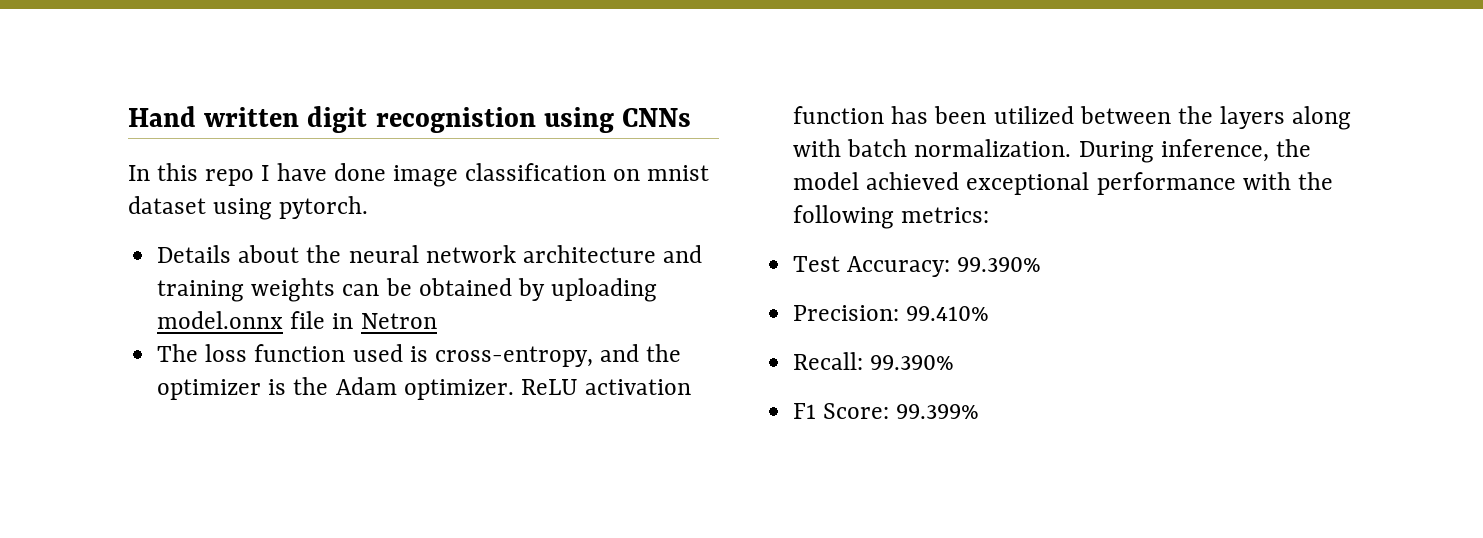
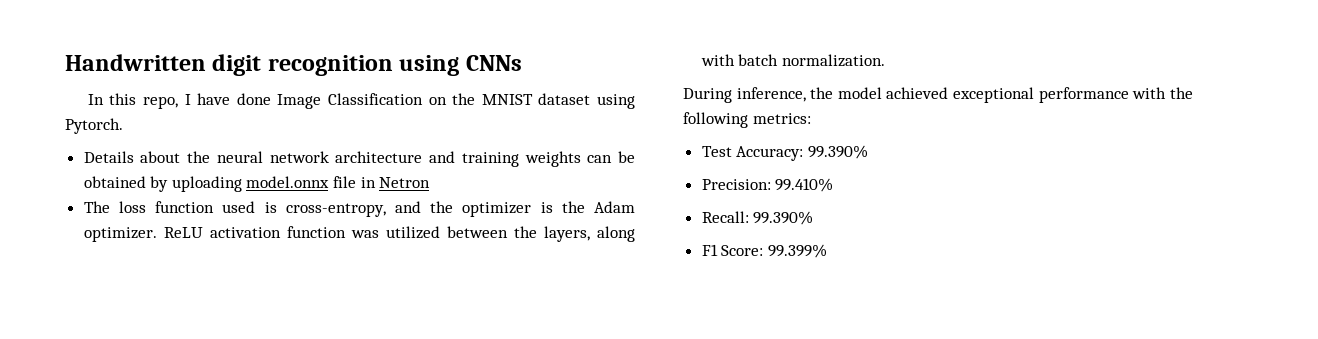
[128,106,536,133] Hand written digit recognistion -> [65,54,393,76] Handwritten digit recognition
[205,169,255,186] repo -> [142,96,178,109] repo,
[392,163,710,187] image classification on mnist -> [277,93,533,109] Image Classification on the MNIST
[279,196,369,219] pytorch. -> [65,118,123,134] Pytorch.
[891,106,987,124] has been -> [350,230,379,238] was
[1220,106,1286,129] layers -> [543,226,590,242] layers,
(1072, 148) none -> (885, 60) //

